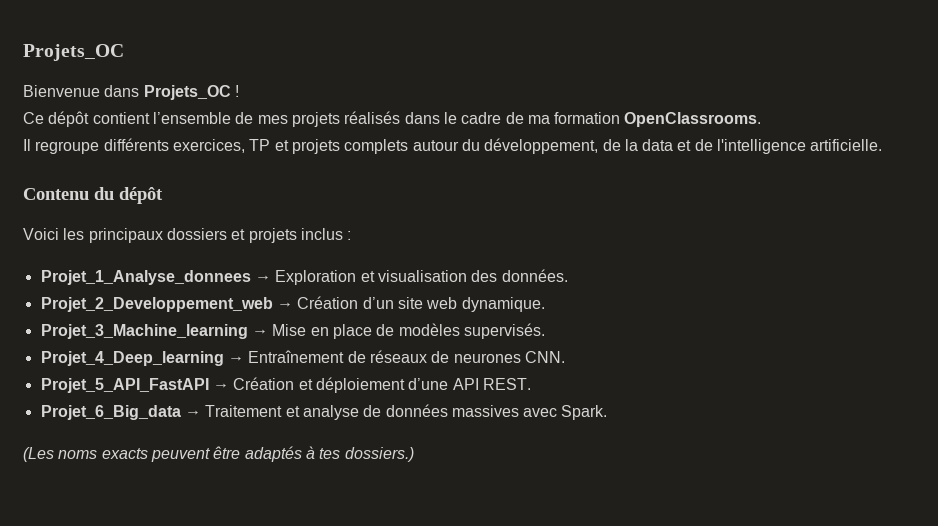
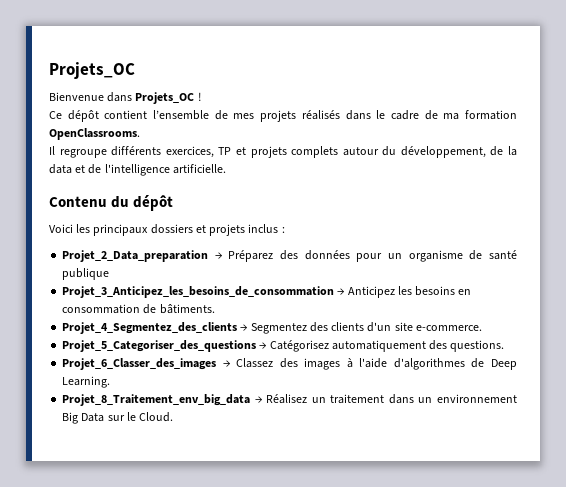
[40,269,568,285] [40,296,545,312] [40,323,545,339] [40,350,565,366] [40,377,531,393] [40,404,608,420] [23,446,414,462] Projet_1_Analyse_donnees → Exploration et visualisation des données. // Projet_2_Developpement_web → Création d’un site web dynamique. // Projet_3_Machine_learning → Mise en place de modèles supervisés. // Projet_4_Deep_learning → Entraînement de réseaux de neurones CNN. // Projet_5_API_FastAPI → Création et déploiement d’une API REST. // Projet_6_Big_data → Traitement et analyse de données massives avec Spark. // (Les noms exacts peuvent être adaptés à tes dossiers.) -> [62,250,517,262] [62,268,110,280] [62,286,472,298] [62,304,215,314] [62,322,482,334] [62,340,505,352] [62,358,517,370] [62,376,111,388] [62,394,517,406] [62,412,174,424] Projet_2_Data_preparation → Préparez des données pour un organisme de santé publique // Projet_3_Anticipez_les_besoins_de_consommation → Anticipez les besoins en consommation de bâtiments. // Projet_4_Segmentez_des_clients → Segmentez des clients d'un site e-commerce. // Projet_5_Categoriser_des_questions → Catégorisez automatiquement des questions. // Projet_6_Classer_des_images → Classez des images à l'aide d'algorithmes de Deep Learning. // Projet_8_Traitement_env_big_data → Réalisez un traitement dans un environnement Big Data sur le Cloud.

